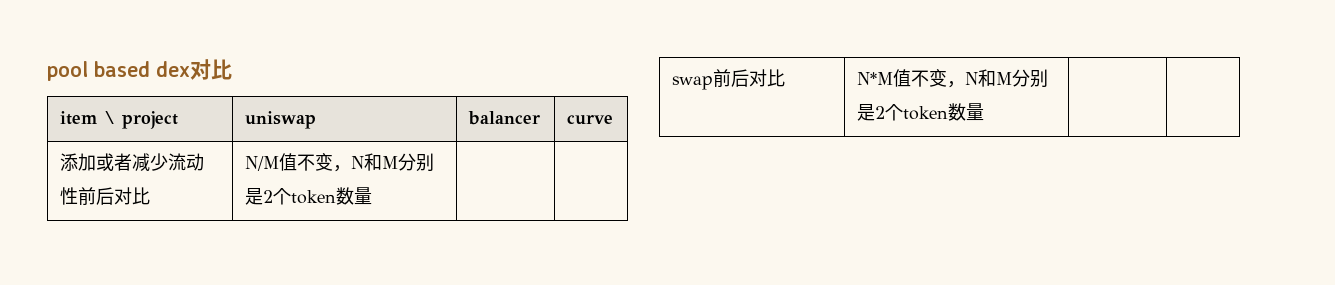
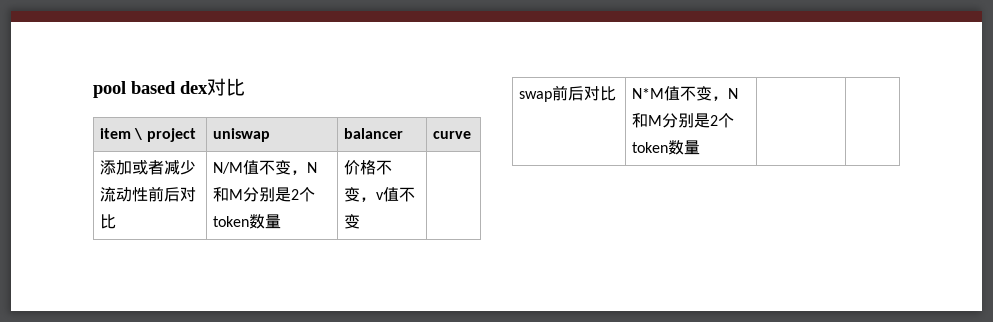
(372, 196) none -> [344,160,393,175] [344,187,416,202] [344,214,361,229] 价格不变，v值不变

